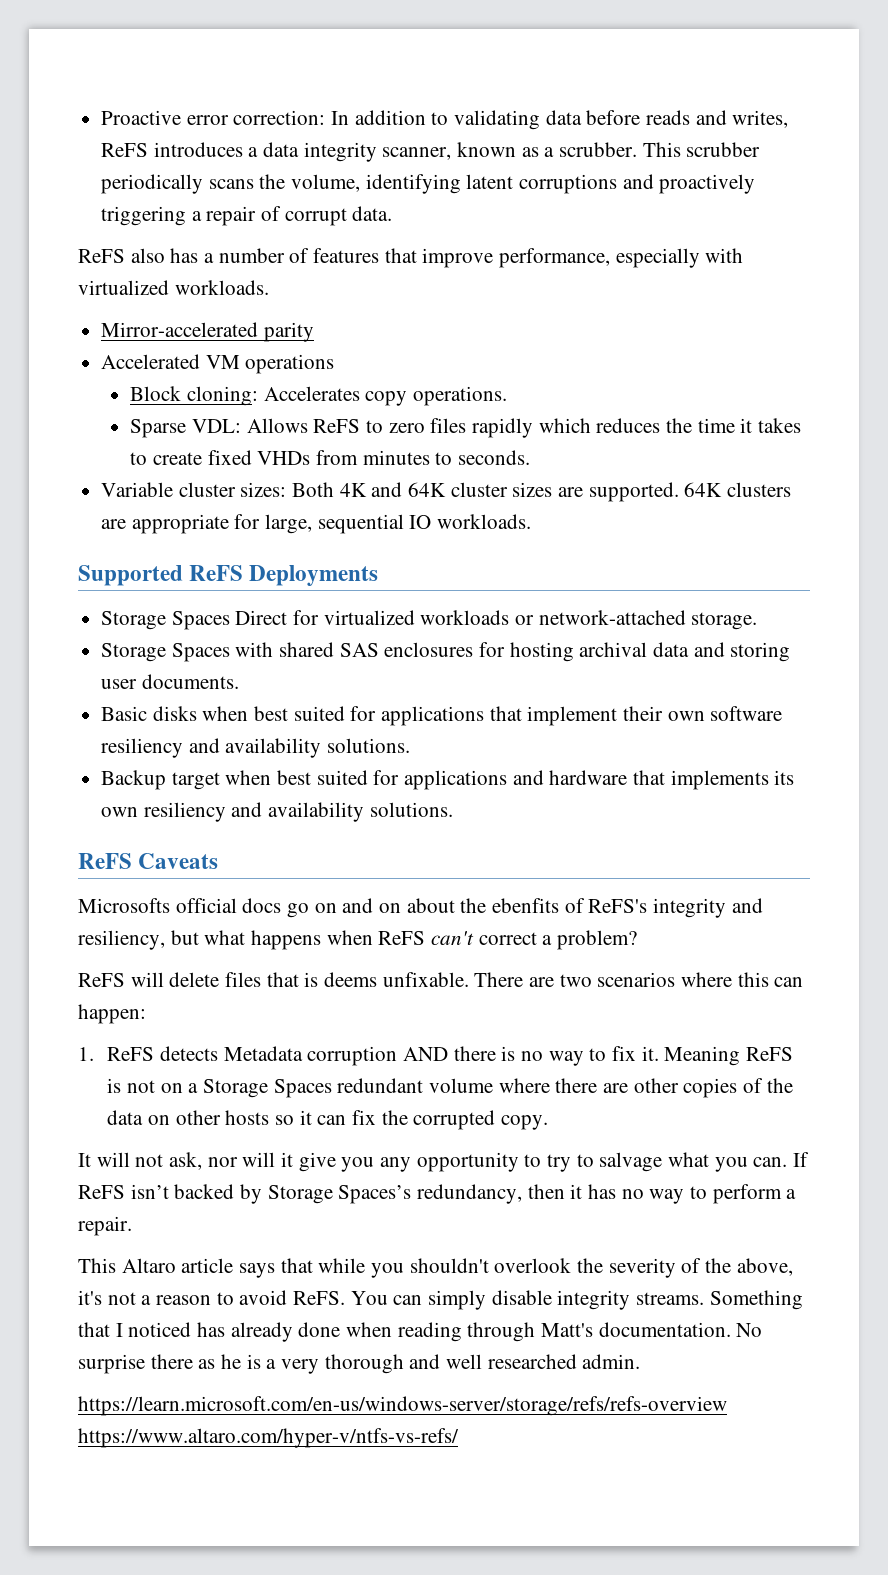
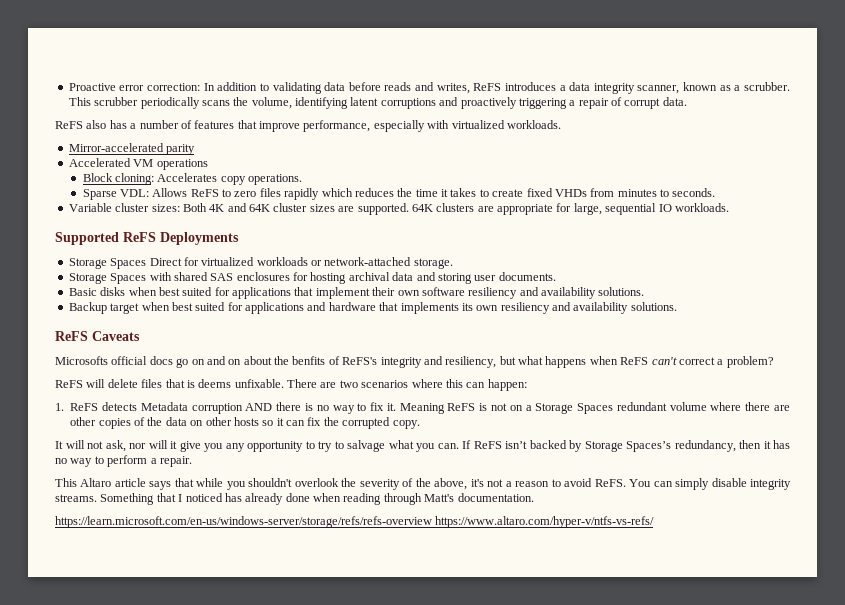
[492,898,560,913] ebenfits -> [292,356,326,365] benfits
[736,1323,763,1337] [78,1354,641,1374] No surprise there as he is a very thorough and well researched admin. -> (534, 497) none

